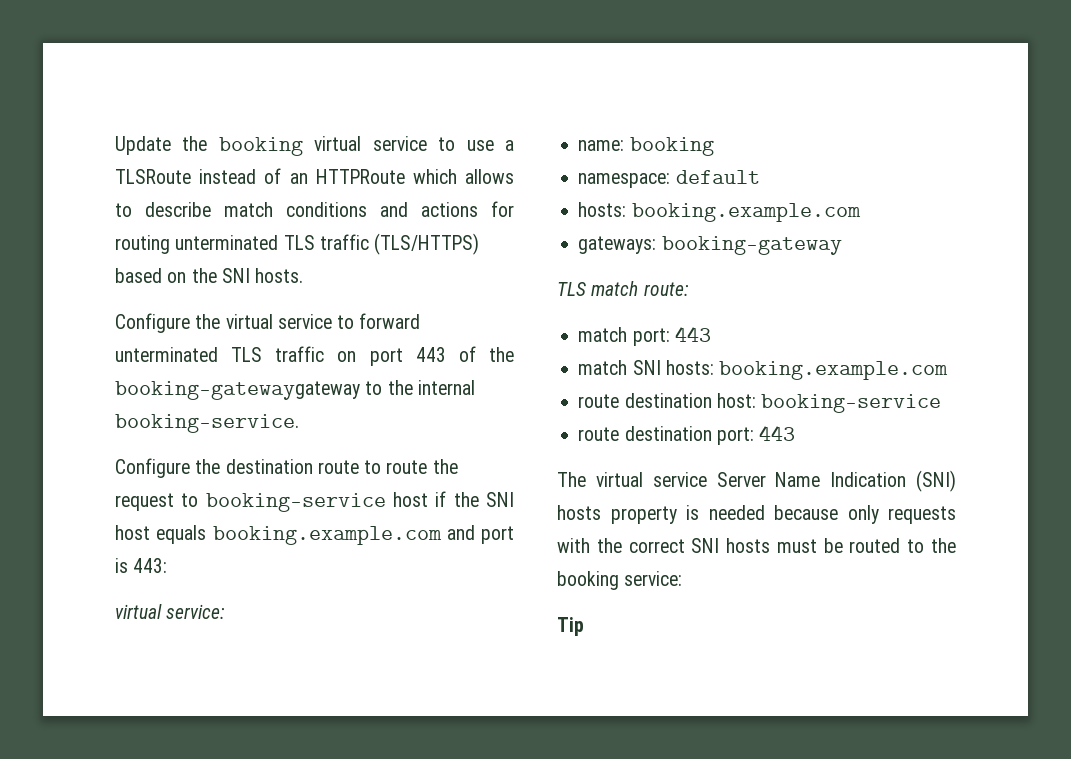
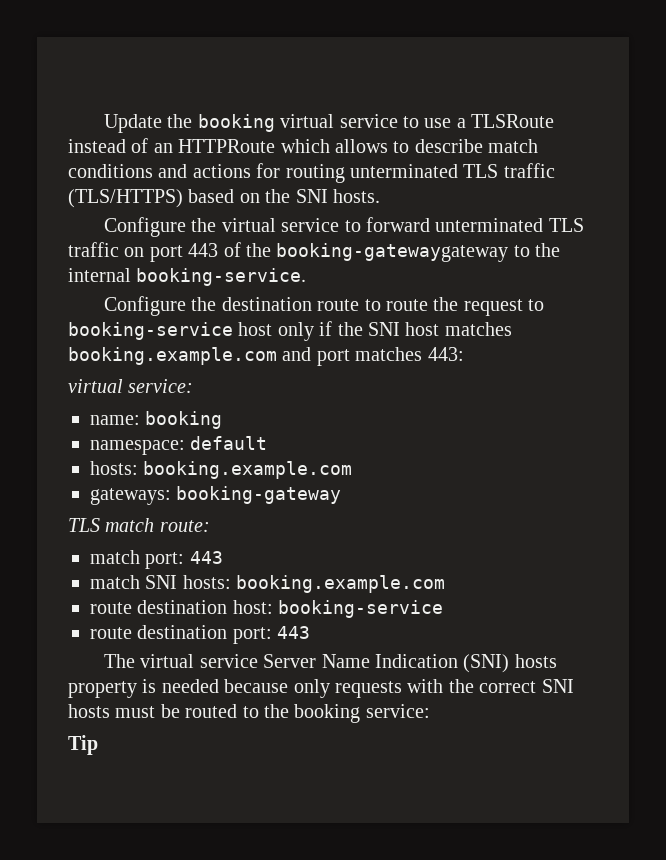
(428, 499) none -> [277,322,314,341] only
[156,525,207,544] equals -> [444,322,512,336] matches
[115,558,128,573] is -> [355,347,423,361] matches

